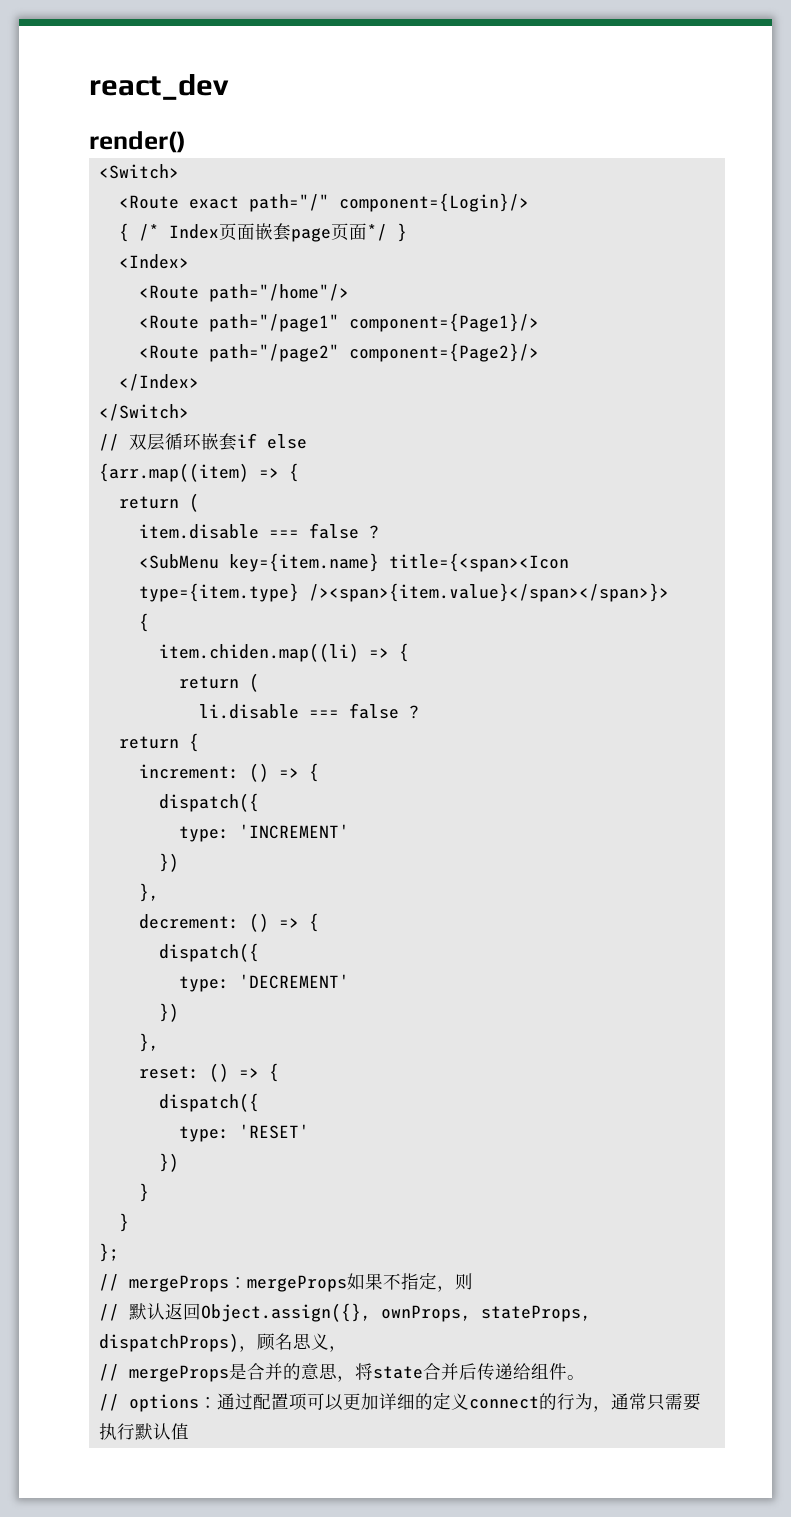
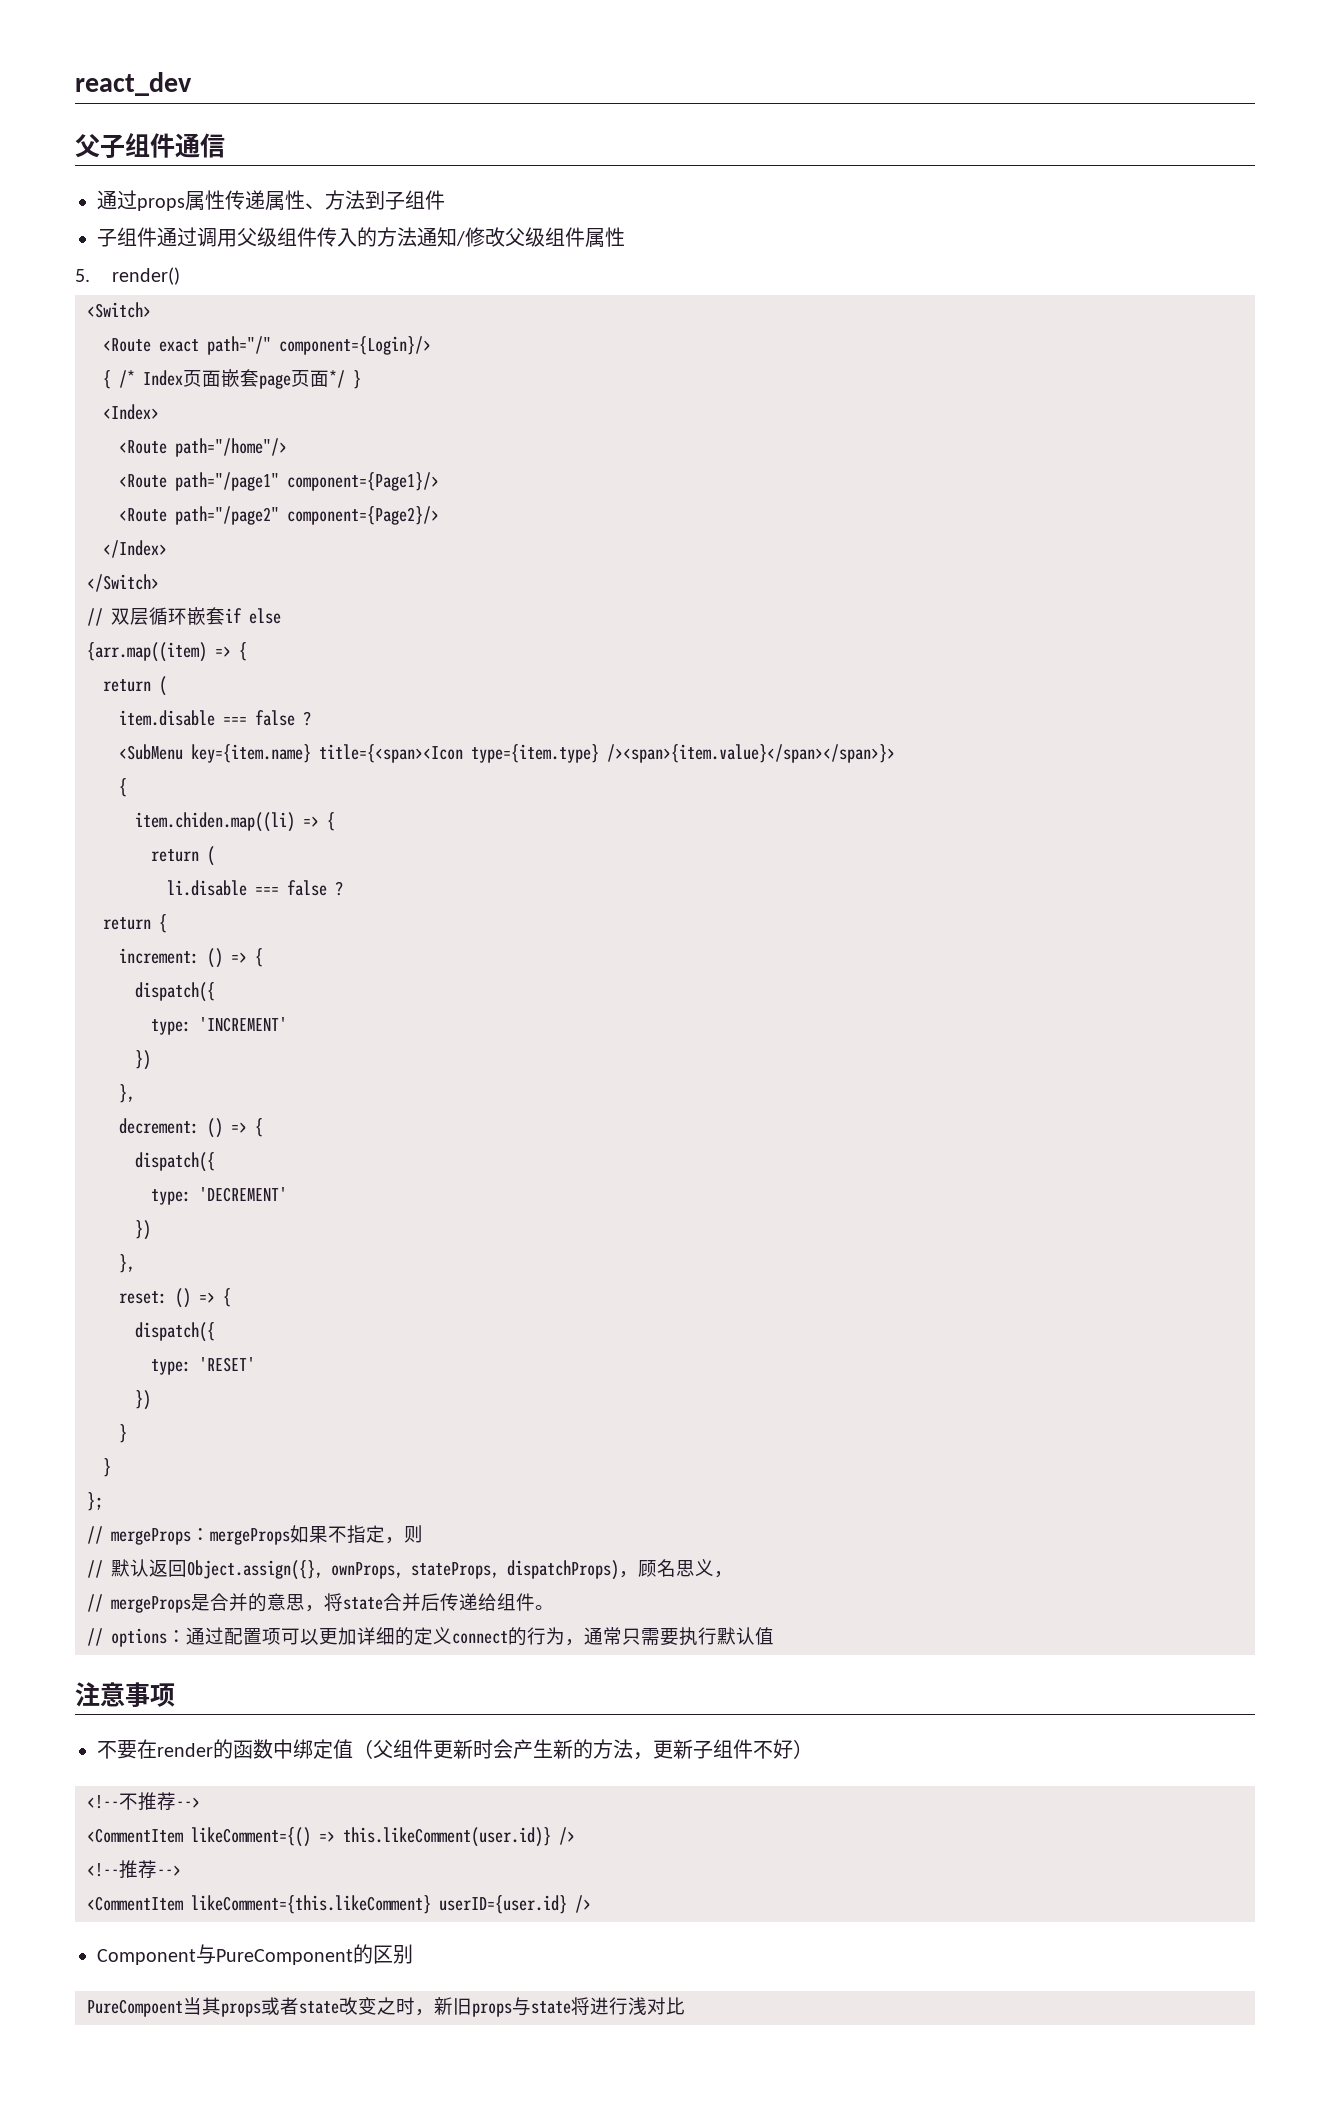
(229, 87) none -> [75,133,225,159] [97,190,445,211] [97,227,625,248] [75,269,90,282] 父子组件通信 // 通过props属性传递属性、方法到子组件 // 子组件通过调用父级组件传入的方法通知/修改父级组件属性 // 5.
(190, 1431) none -> [75,1682,175,1707] [97,1739,813,1760] [87,1792,200,1811] [87,1827,575,1847] [87,1860,181,1879] [87,1895,591,1914] [97,1944,413,1965] [87,1997,685,2017] // 注意事项 // 不要在render的函数中绑定值（父组件更新时会产生新的方法，更新子组件不好） // <!--不推荐--> // <CommentItem likeComment={() => this.likeComment(user.id)} /> // <!--推荐--> // <CommentItem likeComment={this.likeComment} userID={user.id} /> // Component与PureComponent的区别 // PureCompoent当其props或者state改变之时，新旧props与state将进行浅对比

